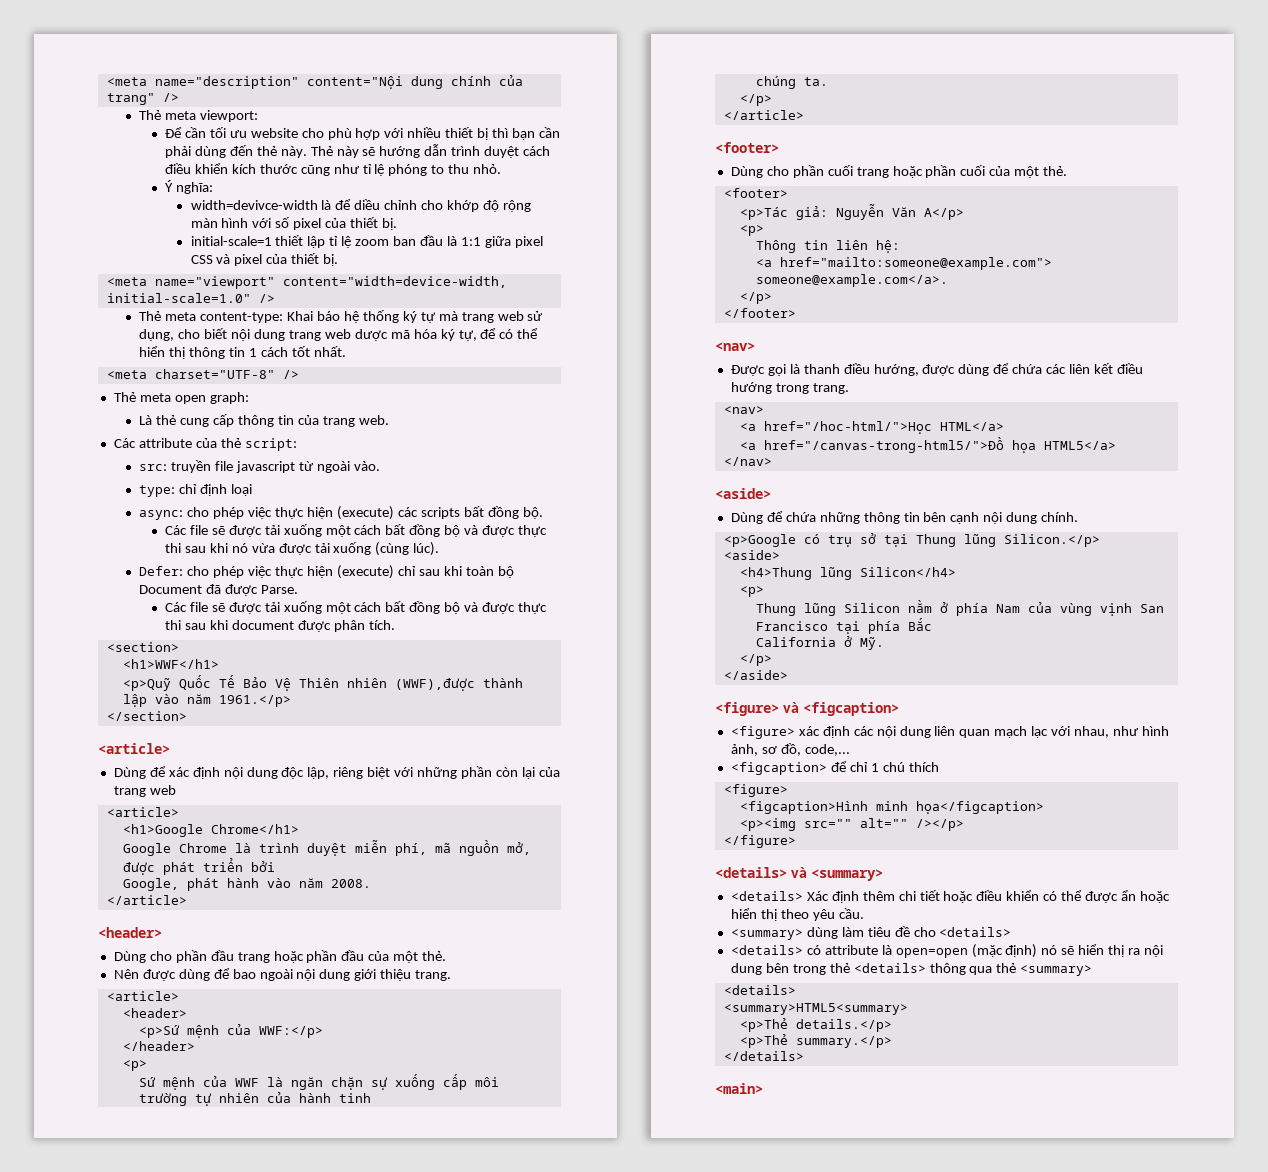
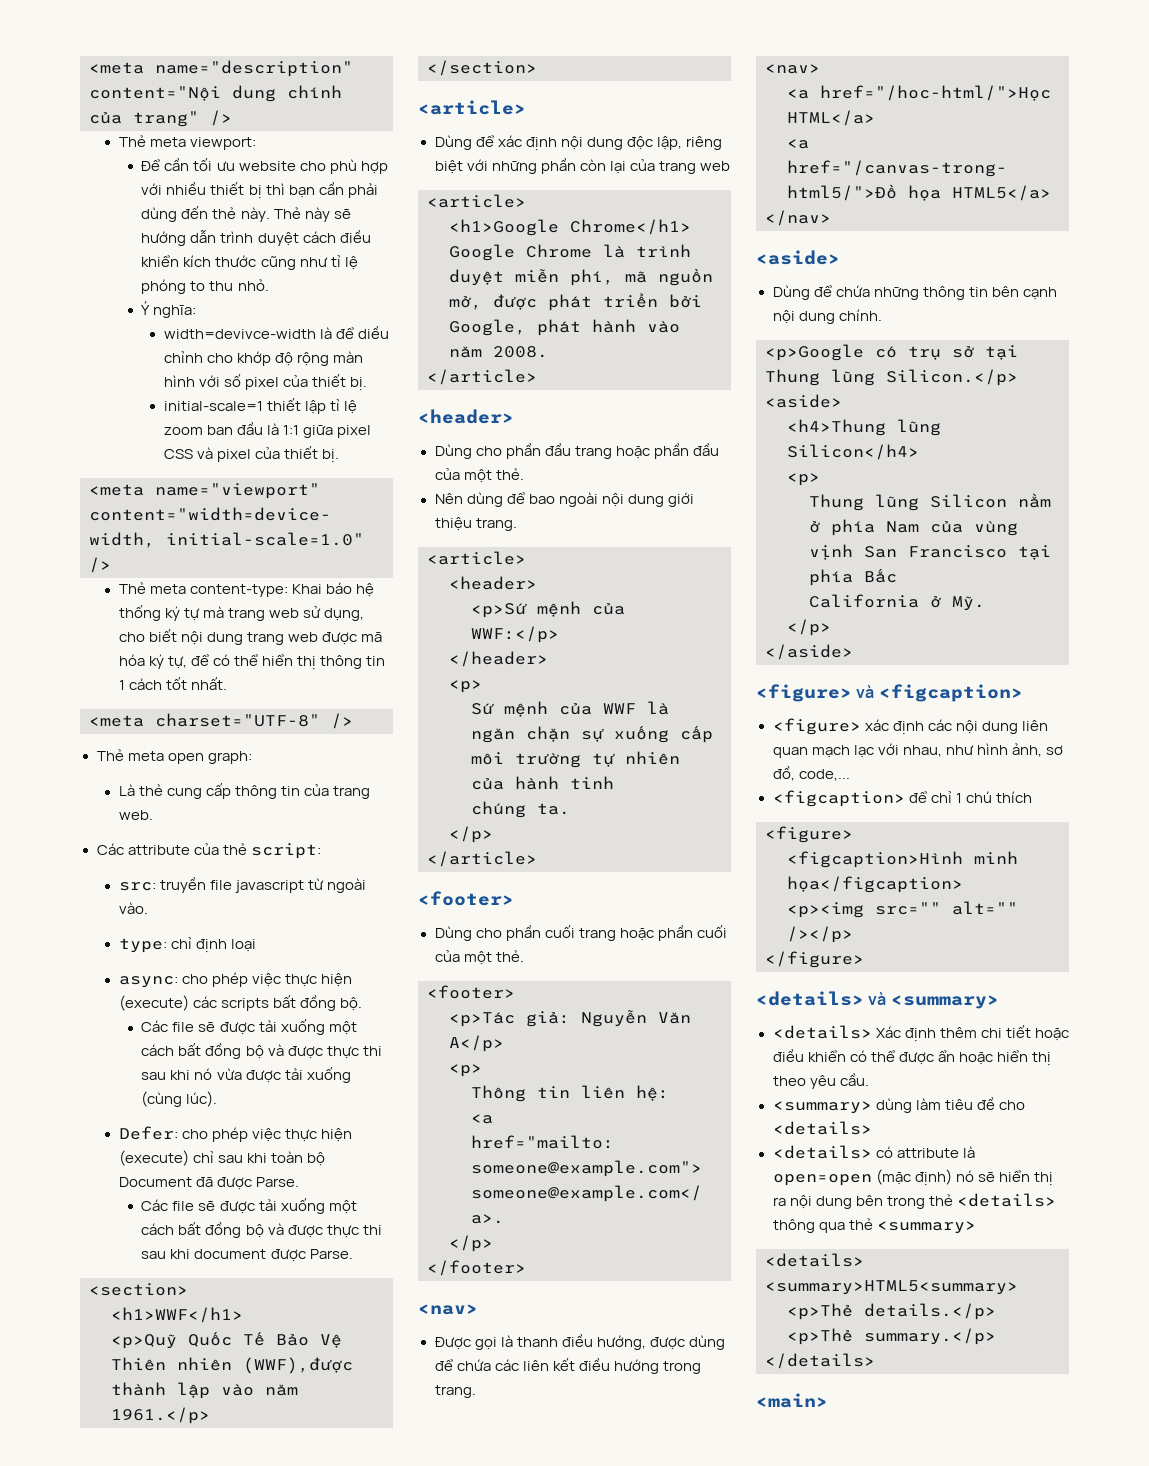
[354,329,388,341] dược -> [322,632,358,645] được
[333,620,395,632] phân tích. -> [309,1249,353,1259] Parse.
[142,969,176,981] được -> (463, 498) none

